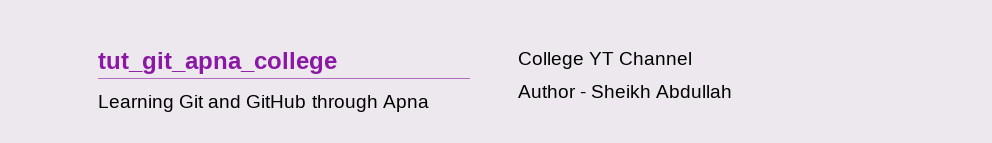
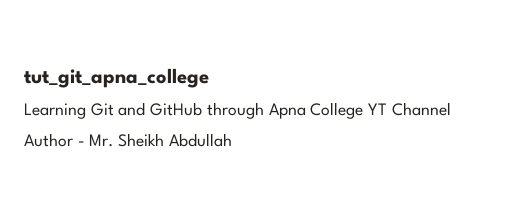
(587, 94) none -> [89,134,114,147] Mr.

